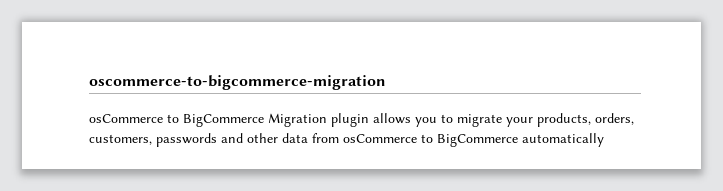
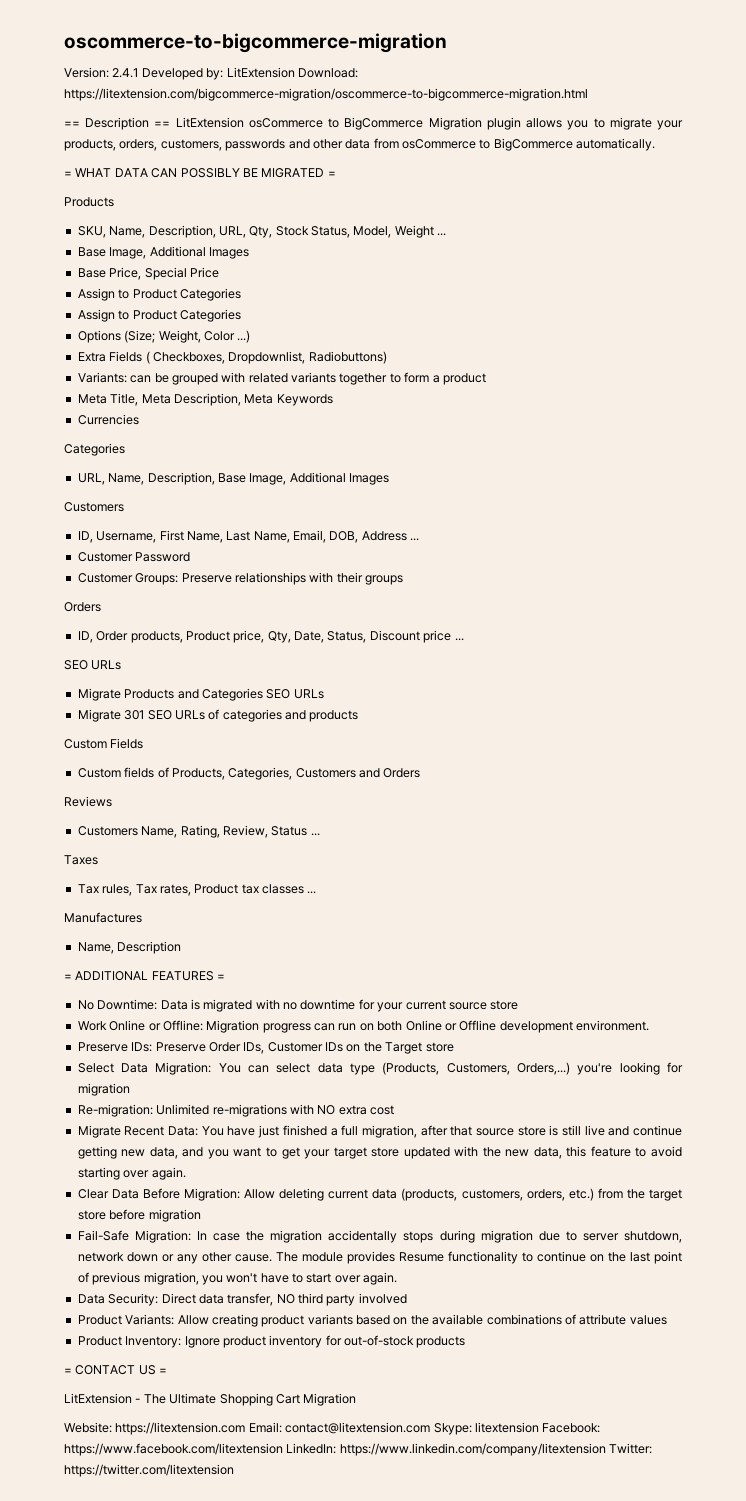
(386, 82) none -> [64,67,358,80] [64,88,588,101] [64,117,244,130] Version: 2.4.1 Developed by: LitExtension Download: https://litextension.com/bigcommerce-migration/oscommerce-to-bigcommerce-migration.html // == Description == LitExtension
[522,133,604,147] automatically -> [576,138,656,151] [64,168,336,178] [64,197,114,207] [77,225,447,238] [77,246,249,259] [77,267,219,280] [77,288,241,301] [77,309,241,322] [77,330,251,343] [77,351,387,364] [77,372,486,385] [77,393,333,406] [77,414,139,425] [64,443,125,456] [77,472,389,485] [64,502,124,512] [77,530,420,543] [77,552,191,562] [77,572,403,585] [64,602,101,612] [77,630,464,643] [64,660,122,670] [77,688,324,701] [77,709,359,722] [64,738,144,749] [77,767,421,780] [64,796,112,807] [77,825,320,838] [64,855,98,865] [77,884,317,896] [64,912,142,923] [77,941,182,954] [64,971,226,981] [77,999,519,1012] [77,1020,649,1033] [77,1042,454,1054] [77,1062,684,1075] [77,1083,130,1096] [77,1104,394,1117] [77,1125,682,1138] [77,1146,682,1159] [77,1167,186,1180] [77,1188,682,1201] [77,1209,201,1222] [77,1230,682,1243] [77,1251,682,1264] [77,1272,398,1285] [77,1293,407,1306] [77,1314,667,1327] [77,1335,466,1348] [64,1365,168,1375] [64,1393,357,1406] [64,1422,601,1435] [64,1443,653,1456] [64,1464,234,1477] automatically. // = WHAT DATA CAN POSSIBLY BE MIGRATED = // Products // SKU, Name, Description, URL, Qty, Stock Status, Model, Weight ... // Base Image, Additional Images // Base Price, Special Price // Assign to Product Categories // Assign to Product Categories // Options (Size; Weight, Color ...) // Extra Fields ( Checkboxes, Dropdownlist, Radiobuttons) // Variants: can be grouped with related variants together to form a product // Meta Title, Meta Description, Meta Keywords // Currencies // Categories // URL, Name, Description, Base Image, Additional Images // Customers // ID, Username, First Name, Last Name, Email, DOB, Address ... // Customer Password // Customer Groups: Preserve relationships with their groups // Orders // ID, Order products, Product price, Qty, Date, Status, Discount price ... // SEO URLs // Migrate Products and Categories SEO URLs // Migrate 301 SEO URLs of categories and products // Custom Fields // Custom fields of Products, Categories, Customers and Orders // Reviews // Customers Name, Rating, Review, Status ... // Taxes // Tax rules, Tax rates, Product tax classes ... // Manufactures // Name, Description // = ADDITIONAL FEATURES = // No Downtime: Data is migrated with no downtime for your current source store // Work Online or Offline: Migration progress can run on both Online or Offline development environment. // Preserve IDs: Preserve Order IDs, Customer IDs on the Target store // Select Data Migration: You can select data type (Products, Customers, Orders,...) you're looking for migration // Re-migration: Unlimited re-migrations with NO extra cost // Migrate Recent Data: You have just finished a full migration, after that source store is still live and continue getting new data, and you want to get your target store updated with the new data, this feature to avoid starting over again. // Clear Data Before Migration: Allow deleting current data (products, customers, orders, etc.) from the target store before migration // Fail-Safe Migration: In case the migration accidentally stops during migration due to server shutdown, network down or any other cause. The module provides Resume functionality to continue on the last point of previous migration, you won't have to start over again. // Data Security: Direct data transfer, NO third party involved // Product Variants: Allow creating product variants based on the available combinations of attribute values // Product Inventory: Ignore product inventory for out-of-stock products // = CONTACT US = // LitExtension - The Ultimate Shopping Cart Migration // Website: https://litextension.com Email: contact@litextension.com Skype: litextension Facebook: https://www.facebook.com/litextension LinkedIn: https://www.linkedin.com/company/litextension Twitter: https://twitter.com/litextension

